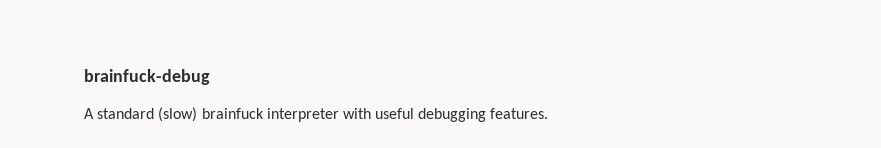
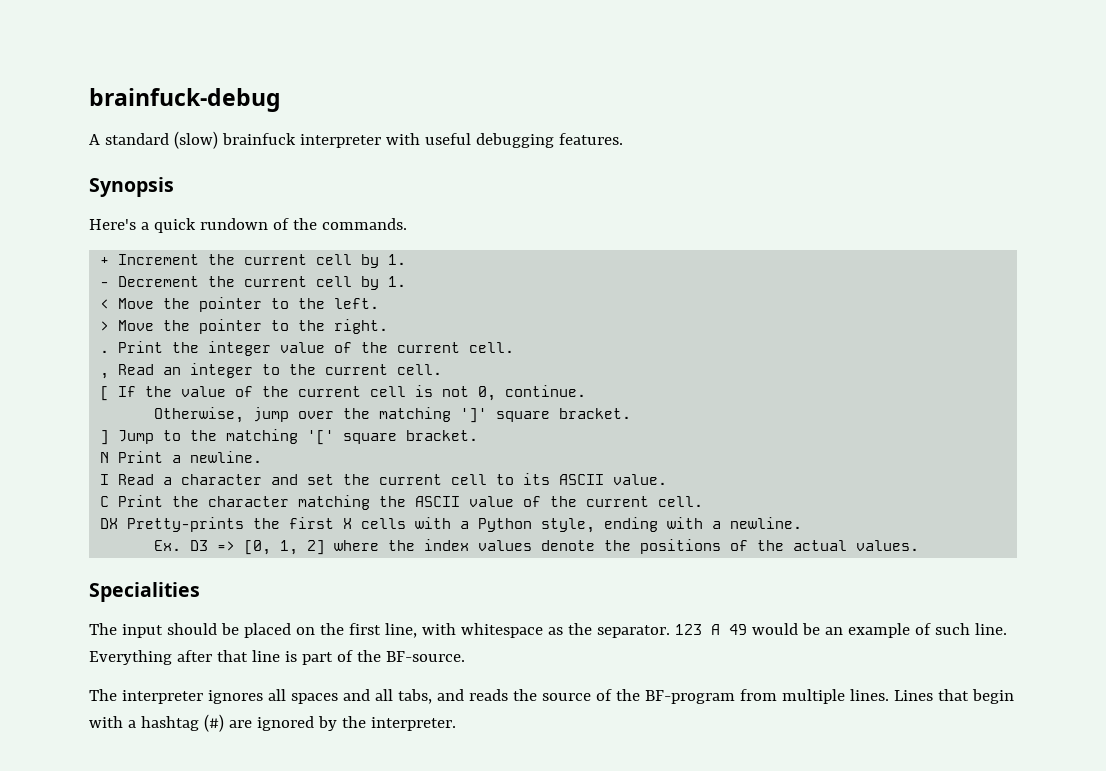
(549, 113) none -> [89,177,174,197] [89,218,407,233] [100,254,407,268] [100,276,407,290] [100,297,380,312] [100,319,389,334] [100,341,515,356] [100,363,443,379] [100,385,587,401] [154,407,632,423] [100,429,479,445] [100,451,263,463] [100,473,668,485] [100,495,704,510] [100,517,803,533] [154,539,920,555] [89,582,200,602] [89,623,1007,638] [89,650,465,665] [89,689,1014,704] [89,714,456,732] // Synopsis // Here's a quick rundown of the commands. // + Increment the current cell by 1. // - Decrement the current cell by 1. // < Move the pointer to the left. // > Move the pointer to the right. // . Print the integer value of the current cell. // , Read an integer to the current cell. // [ If the value of the current cell is not 0, continue. // Otherwise, jump over the matching ']' square bracket. // ] Jump to the matching '[' square bracket. // N Print a newline. // I Read a character and set the current cell to its ASCII value. // C Print the character matching the ASCII value of the current cell. // DX Pretty-prints the first X cells with a Python style, ending with a newline. // Ex. D3 => [0, 1, 2] where the index values denote the positions of the actual values. // Specialities // The input should be placed on the first line, with whitespace as the separator. 123 A 49 would be an example of such line. Everything after that line is part of the BF-source. // The interpreter ignores all spaces and all tabs, and reads the source of the BF-program from multiple lines. Lines that begin with a hashtag (#) are ignored by the interpreter.

